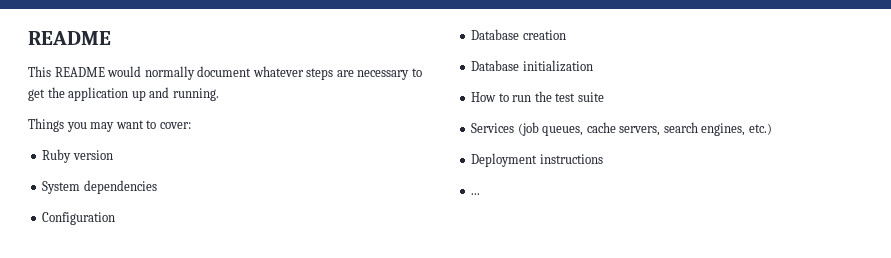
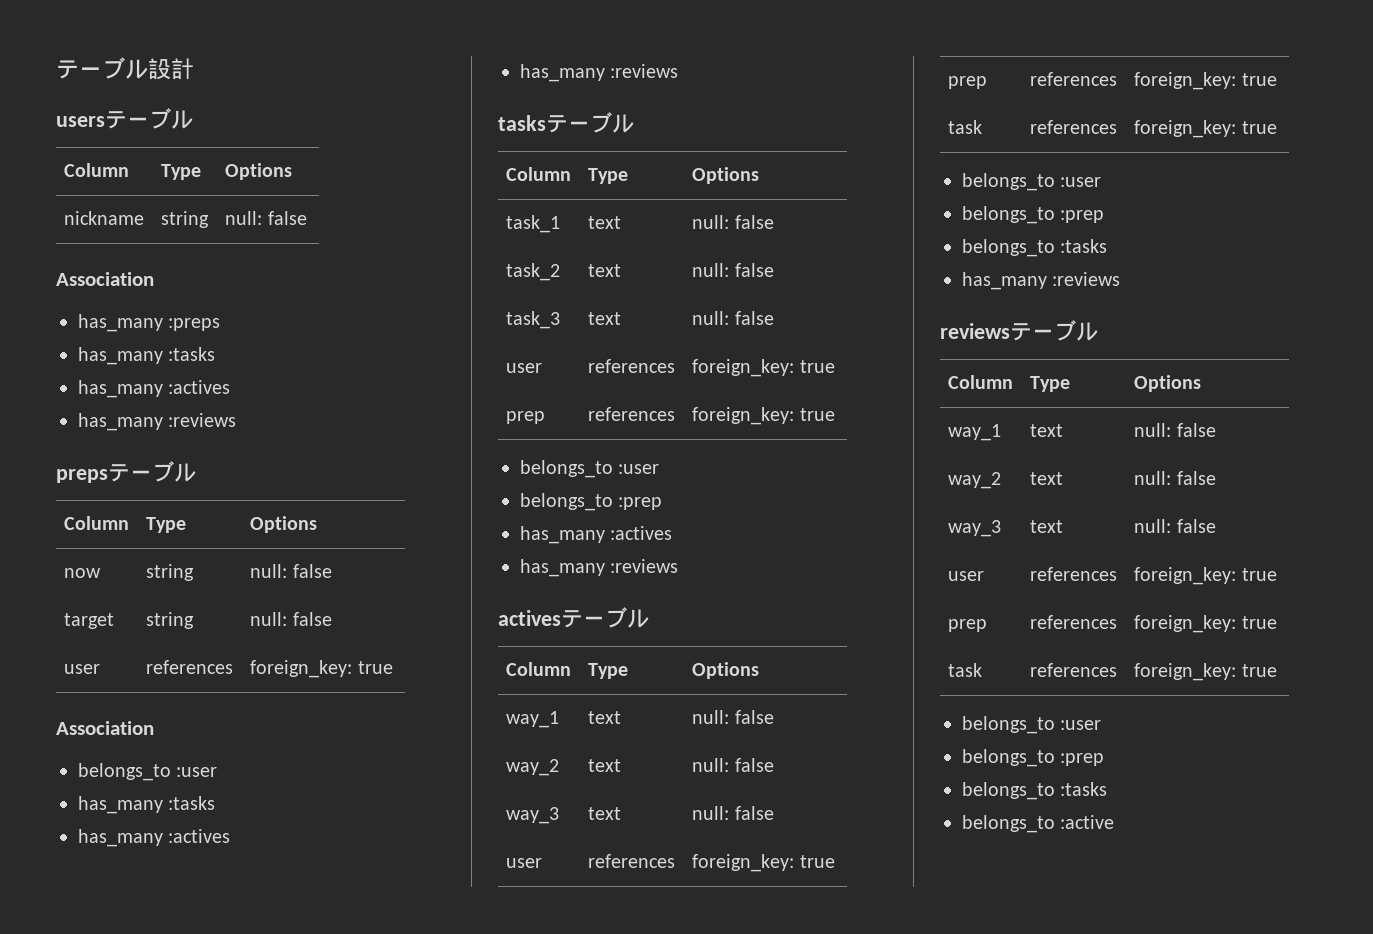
[28,31,111,45] [28,66,422,80] [28,87,219,101] [28,118,191,132] [42,149,113,163] [42,180,157,194] [42,212,116,225] [471,29,566,40] [471,60,593,72] [471,91,604,102] [471,122,772,136] [471,153,603,167] [471,193,481,195] README // This README would normally document whatever steps are necessary to get the application up and running. // Things you may want to cover: // Ruby version // System dependencies // Configuration // Database creation // Database initialization // How to run the test suite // Services (job queues, cache servers, search engines, etc.) // Deployment instructions // ... -> [56,57,194,80] [56,108,193,129] [64,163,130,177] [161,164,202,180] [225,163,293,180] [64,211,145,225] [161,211,210,228] [225,211,307,225] [56,272,154,286] [78,314,221,332] [78,347,216,365] [78,380,231,398] [78,413,237,431] [56,461,196,483] [64,516,130,530] [146,517,187,533] [250,516,318,533] [64,568,102,578] [146,564,195,581] [250,564,332,578] [64,613,115,629] [146,612,195,629] [250,612,332,626] [64,664,101,674] [146,660,234,674] [250,660,393,678] [56,721,154,735] [78,763,218,781] [78,796,216,814] [78,829,231,847] [520,64,679,82] [498,112,634,133] [506,167,572,181] [588,168,629,184] [692,167,760,184] [506,215,561,233] [588,216,622,229] [692,215,774,229] [506,263,561,281] [588,264,622,277] [692,263,774,277] [506,311,561,329] [588,312,622,325] [692,311,774,325] [506,363,543,373] [588,359,676,373] [692,359,835,377] [506,411,546,424] [588,407,676,421] [692,407,835,425] [520,460,660,478] [520,493,663,511] [520,526,673,544] [520,559,679,577] [498,607,649,628] [506,662,572,676] [588,663,629,679] [692,662,760,679] [506,711,560,728] [588,711,622,724] [692,710,774,724] [506,759,560,776] [588,759,622,772] [692,758,774,772] [506,807,560,824] [588,807,622,820] [692,806,774,820] [506,858,543,868] [588,854,676,868] [692,854,835,872] [948,76,988,89] [1030,72,1118,86] [1134,72,1277,90] [948,120,983,134] [1030,120,1118,134] [1134,120,1277,138] [962,173,1102,191] [962,206,1105,224] [962,239,1108,257] [962,272,1121,290] [940,320,1098,341] [948,375,1014,389] [1030,376,1071,392] [1134,375,1202,392] [948,424,1002,441] [1030,424,1064,437] [1134,423,1216,437] [948,472,1002,489] [1030,472,1064,485] [1134,471,1216,485] [948,520,1002,537] [1030,520,1064,533] [1134,519,1216,533] [948,571,985,581] [1030,567,1118,581] [1134,567,1277,585] [948,619,988,632] [1030,615,1118,629] [1134,615,1277,633] [948,663,983,677] [1030,663,1118,677] [1134,663,1277,681] [962,716,1102,734] [962,749,1105,767] [962,782,1108,800] [962,815,1115,833] テーブル設計 // usersテーブル // Column | Type | Options // nickname | string | null: false // Association // has_many :preps // has_many :tasks // has_many :actives // has_many :reviews // prepsテーブル // Column | Type | Options // now | string | null: false // target | string | null: false // user | references | foreign_key: true // Association // belongs_to :user // has_many :tasks // has_many :actives // has_many :reviews // tasksテーブル // Column | Type | Options // task_1 | text | null: false // task_2 | text | null: false // task_3 | text | null: false // user | references | foreign_key: true // prep | references | foreign_key: true // belongs_to :user // belongs_to :prep // has_many :actives // has_many :reviews // activesテーブル // Column | Type | Options // way_1 | text | null: false // way_2 | text | null: false // way_3 | text | null: false // user | references | foreign_key: true // prep | references | foreign_key: true // task | references | foreign_key: true // belongs_to :user // belongs_to :prep // belongs_to :tasks // has_many :reviews // reviewsテーブル // Column | Type | Options // way_1 | text | null: false // way_2 | text | null: false // way_3 | text | null: false // user | references | foreign_key: true // prep | references | foreign_key: true // task | references | foreign_key: true // belongs_to :user // belongs_to :prep // belongs_to :tasks // belongs_to :active

